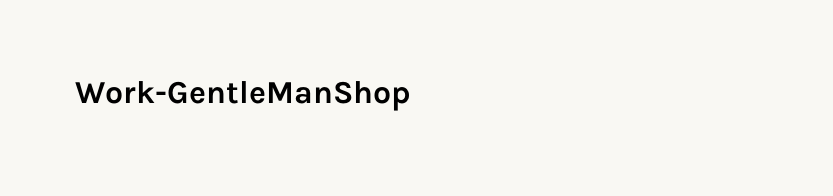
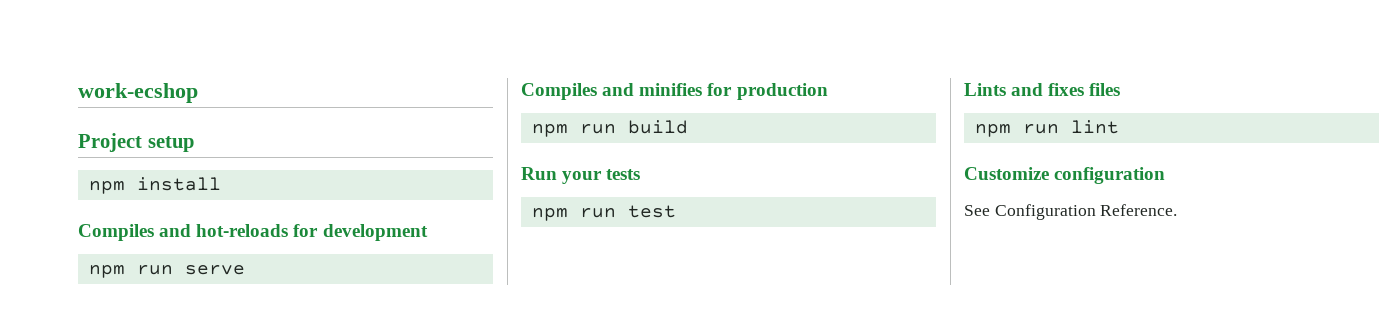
[75,81,411,111] Work-GentleManShop -> [78,83,198,103] [78,133,194,152] [88,177,221,194] [78,224,428,241] [88,265,245,278] [521,83,828,100] [531,120,688,137] [521,167,641,184] [531,205,676,221] [964,83,1121,96] [974,120,1119,137] [964,167,1166,184] [964,204,1178,220] work-ecshop // Project setup // npm install // Compiles and hot-reloads for development // npm run serve // Compiles and minifies for production // npm run build // Run your tests // npm run test // Lints and fixes files // npm run lint // Customize configuration // See Configuration Reference.

